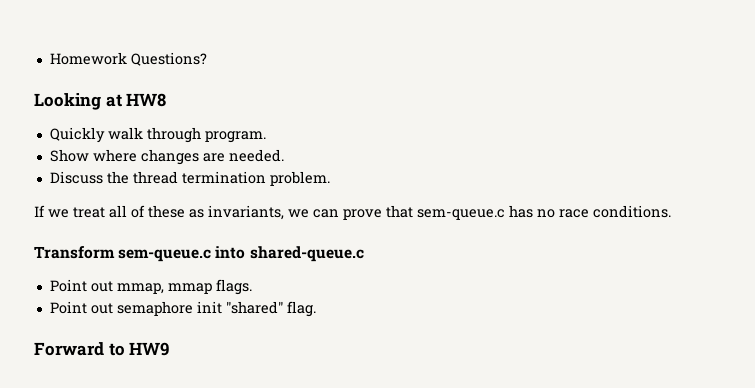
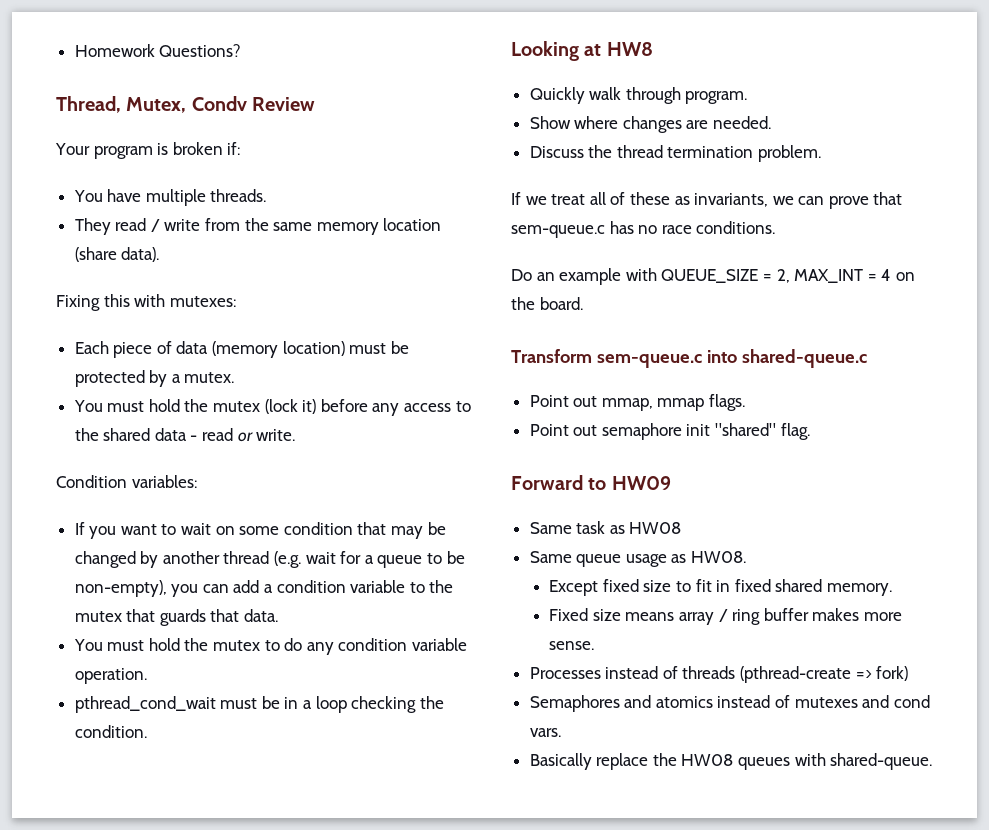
(207, 59) none -> [56,96,316,113] [55,142,241,159] [73,189,267,206] [74,218,442,235] [74,247,160,262] [56,294,236,311] [74,341,409,358] [74,370,235,387] [73,399,471,416] [74,428,296,442] [56,475,197,488] [74,522,446,539] [74,551,465,568] [74,580,454,597] [74,609,279,626] [73,638,467,655] [74,668,147,684] [74,696,444,713] [74,725,147,738] // Thread, Mutex, Condv Review // Your program is broken if: // You have multiple threads. // They read / write from the same memory location (share data). // Fixing this with mutexes: // Each piece of data (memory location) must be protected by a mutex. // You must hold the mutex (lock it) before any access to the shared data - read or write. // Condition variables: // If you want to wait on some condition that may be changed by another thread (e.g. wait for a queue to be non-empty), you can add a condition variable to the mutex that guards that data. // You must hold the mutex to do any condition variable operation. // pthread_cond_wait must be in a loop checking the condition.
(671, 211) none -> [511,268,915,285] [511,297,583,310] // Do an example with QUEUE_SIZE = 2, MAX_INT = 4 on the board.
[129,342,170,356] HW9 -> [611,476,671,490] [529,521,682,534] [529,551,747,567] [549,579,892,596] [549,608,902,625] [549,641,595,650] [529,666,909,683] [529,695,930,712] [529,728,561,737] [529,753,933,770] HW09 // Same task as HW08 // Same queue usage as HW08. // Except fixed size to fit in fixed shared memory. // Fixed size means array / ring buffer makes more sense. // Processes instead of threads (pthread-create => fork) // Semaphores and atomics instead of mutexes and cond vars. // Basically replace the HW08 queues with shared-queue.

